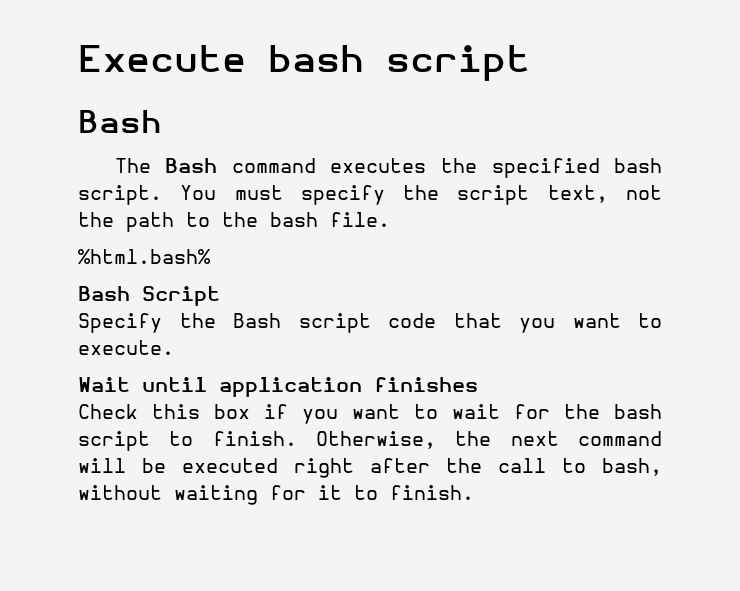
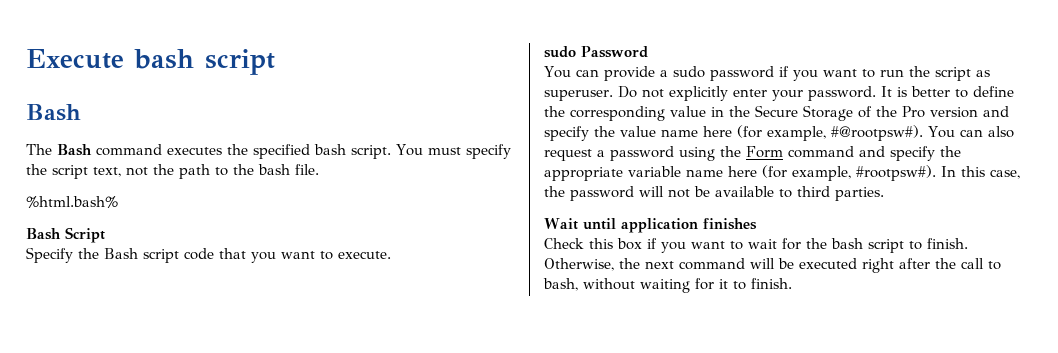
(174, 347) none -> [544,46,648,58] [544,66,990,81] [544,86,1014,101] [544,105,1009,121] [544,125,1014,141] [544,146,961,161] [544,165,1020,181] [544,186,884,201] // sudo Password // You can provide a sudo password if you want to run the script as superuser. Do not explicitly enter your password. It is better to define the corresponding value in the Secure Storage of the Pro version and specify the value name here (for example, #@rootpsw#). You can also request a password using the Form command and specify the appropriate variable name here (for example, #rootpsw#). In this case, the password will not be available to third parties.

